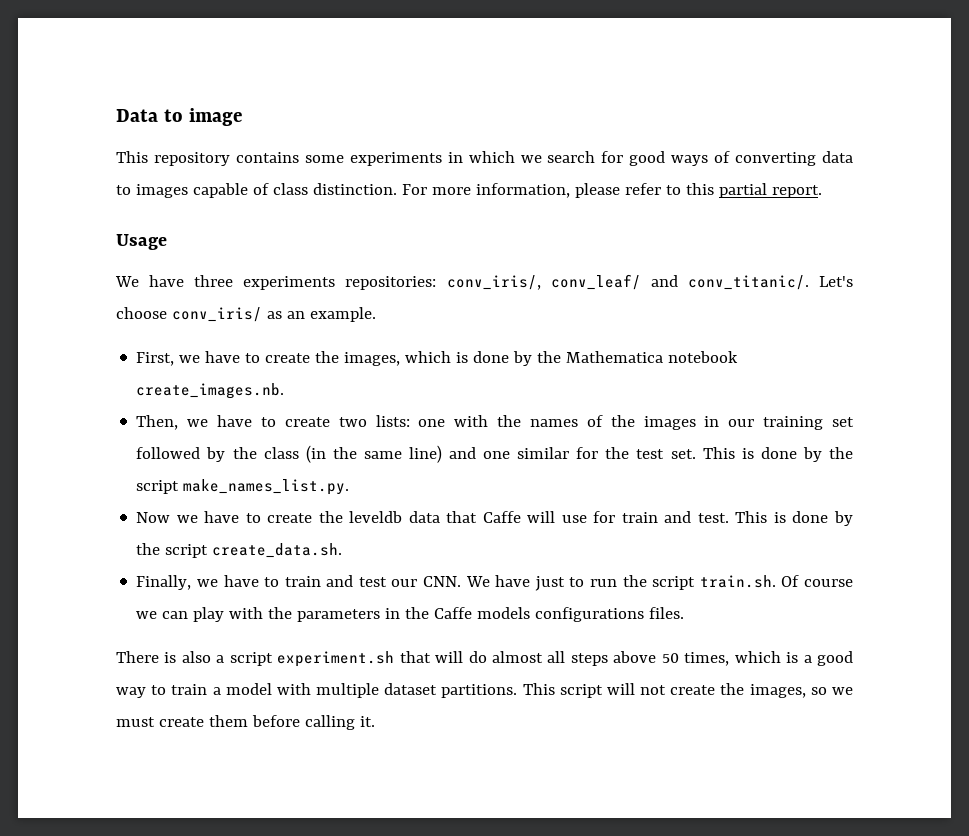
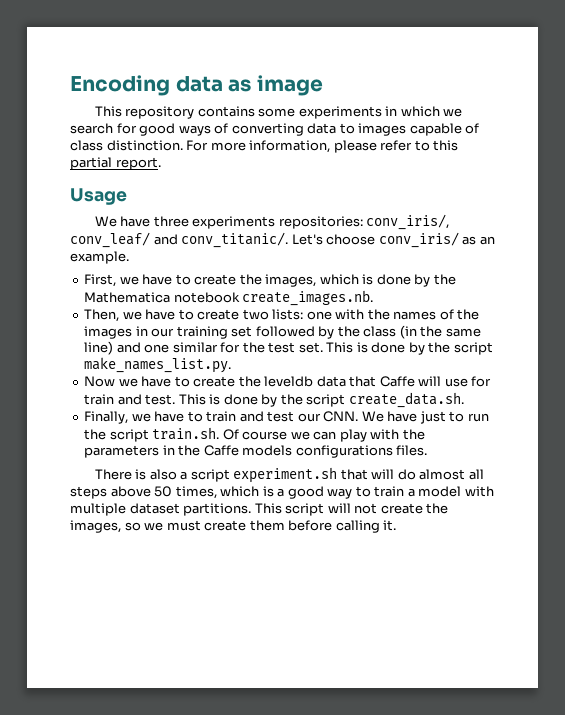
[116,109,183,122] Data to -> [70,75,252,96] Encoding data as

